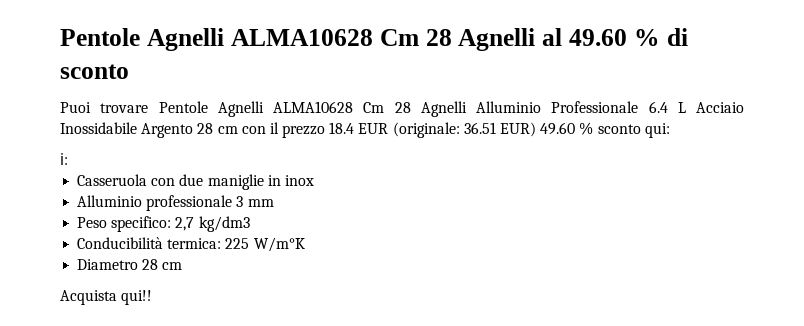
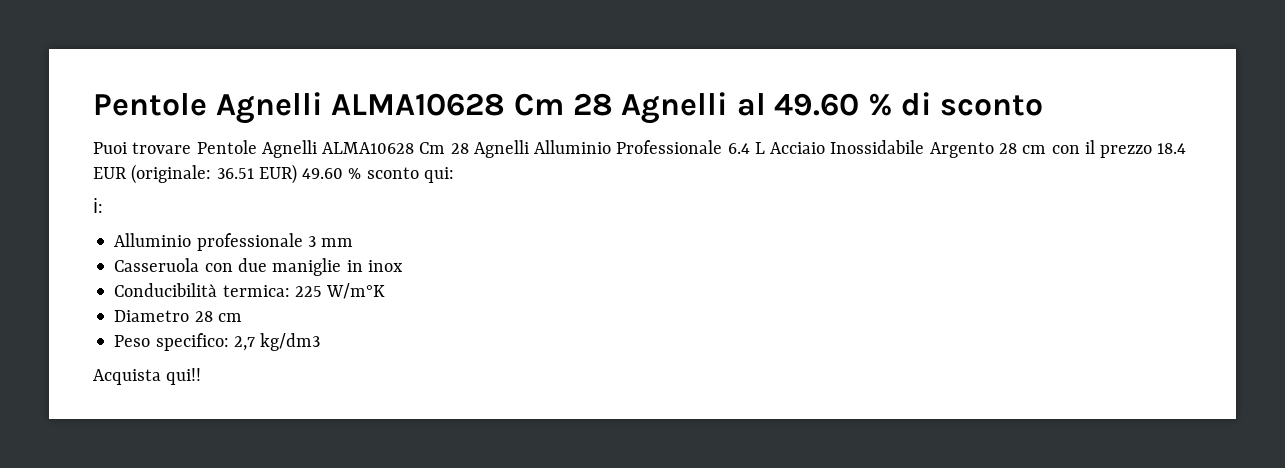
(68, 159) none -> [114,233,354,251] // Alluminio professionale 3 mm
[77,195,274,211] [77,216,250,232] // Alluminio professionale 3 mm // Peso specifico: 2,7 kg/dm3 -> (403, 266) none
(183, 266) none -> [114,333,321,351] // Peso specifico: 2,7 kg/dm3

